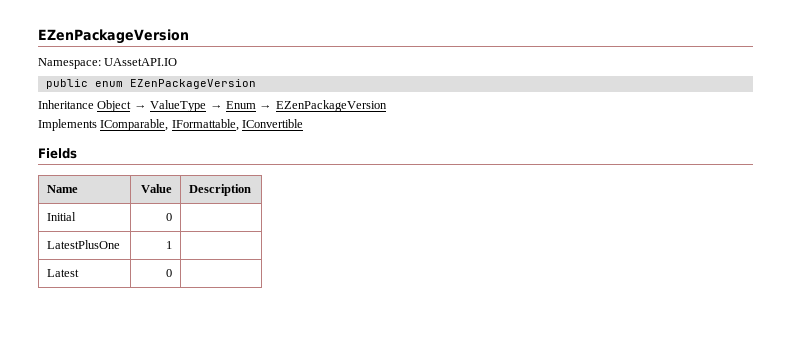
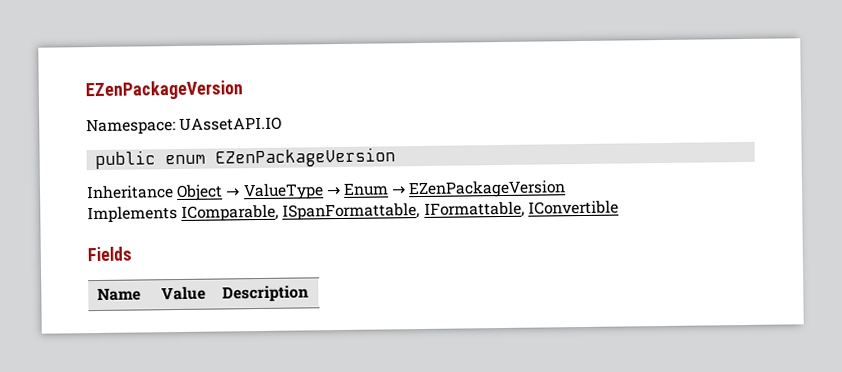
(169, 125) none -> [282,203,421,221] ISpanFormattable,
[47,212,77,221] [165,213,172,221] [47,240,121,249] [165,241,172,249] [47,269,80,277] [165,269,172,277] // Initial | 0 | // LatestPlusOne | 1 | // Latest | 0 | -> (310, 294) none

